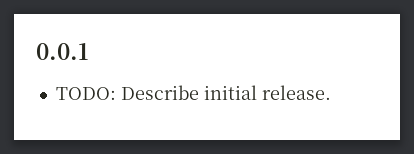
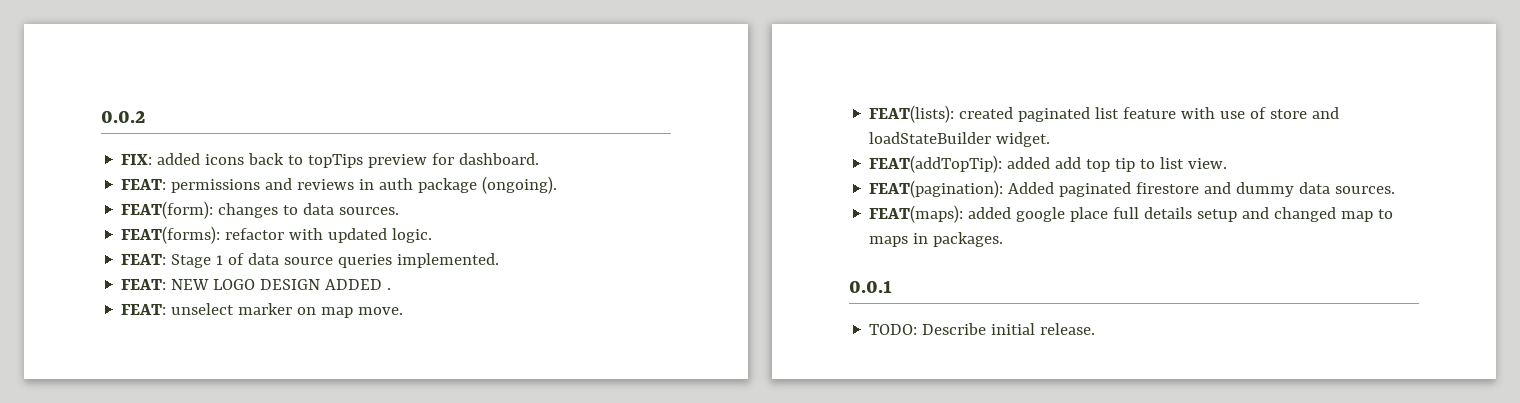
(36, 51) none -> [101,110,145,123] [121,153,540,168] [121,176,558,194] [121,201,400,219] [121,226,433,244] [121,253,500,268] [121,279,392,290] [121,303,404,318] [869,105,1340,123] [869,132,1051,147] [869,155,1228,173] [869,180,1396,198] [869,205,1394,223] [869,232,1004,247] 0.0.2 // FIX: added icons back to topTips preview for dashboard. // FEAT: permissions and reviews in auth package (ongoing). // FEAT(form): changes to data sources. // FEAT(forms): refactor with updated logic. // FEAT: Stage 1 of data source queries implemented. // FEAT: NEW LOGO DESIGN ADDED . // FEAT: unselect marker on map move. // FEAT(lists): created paginated list feature with use of store and loadStateBuilder widget. // FEAT(addTopTip): added add top tip to list view. // FEAT(pagination): Added paginated firestore and dummy data sources. // FEAT(maps): added google place full details setup and changed map to maps in packages. //

